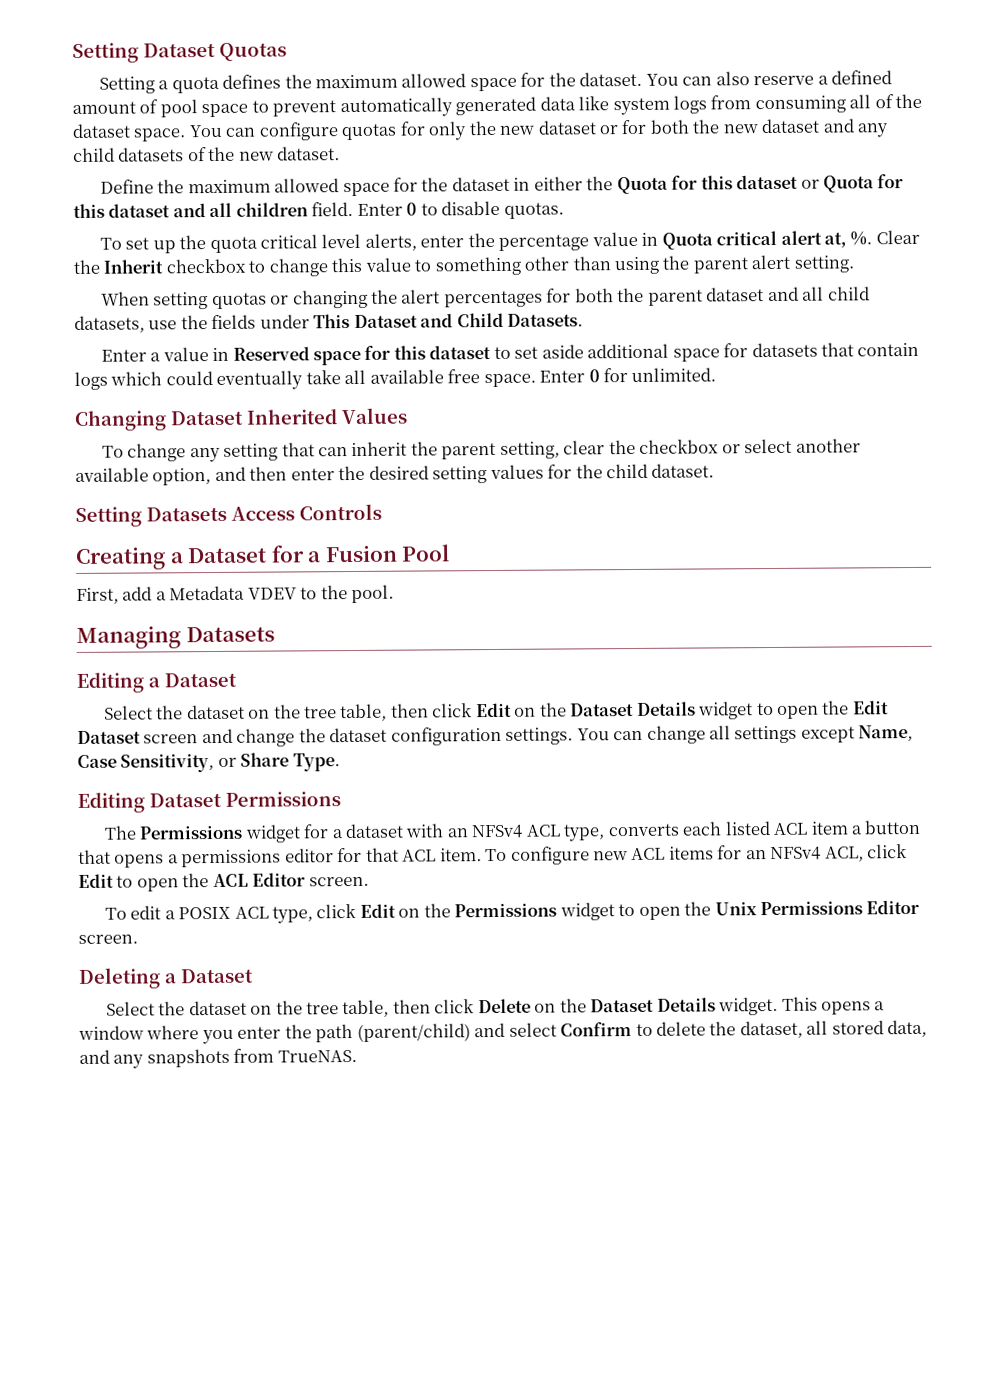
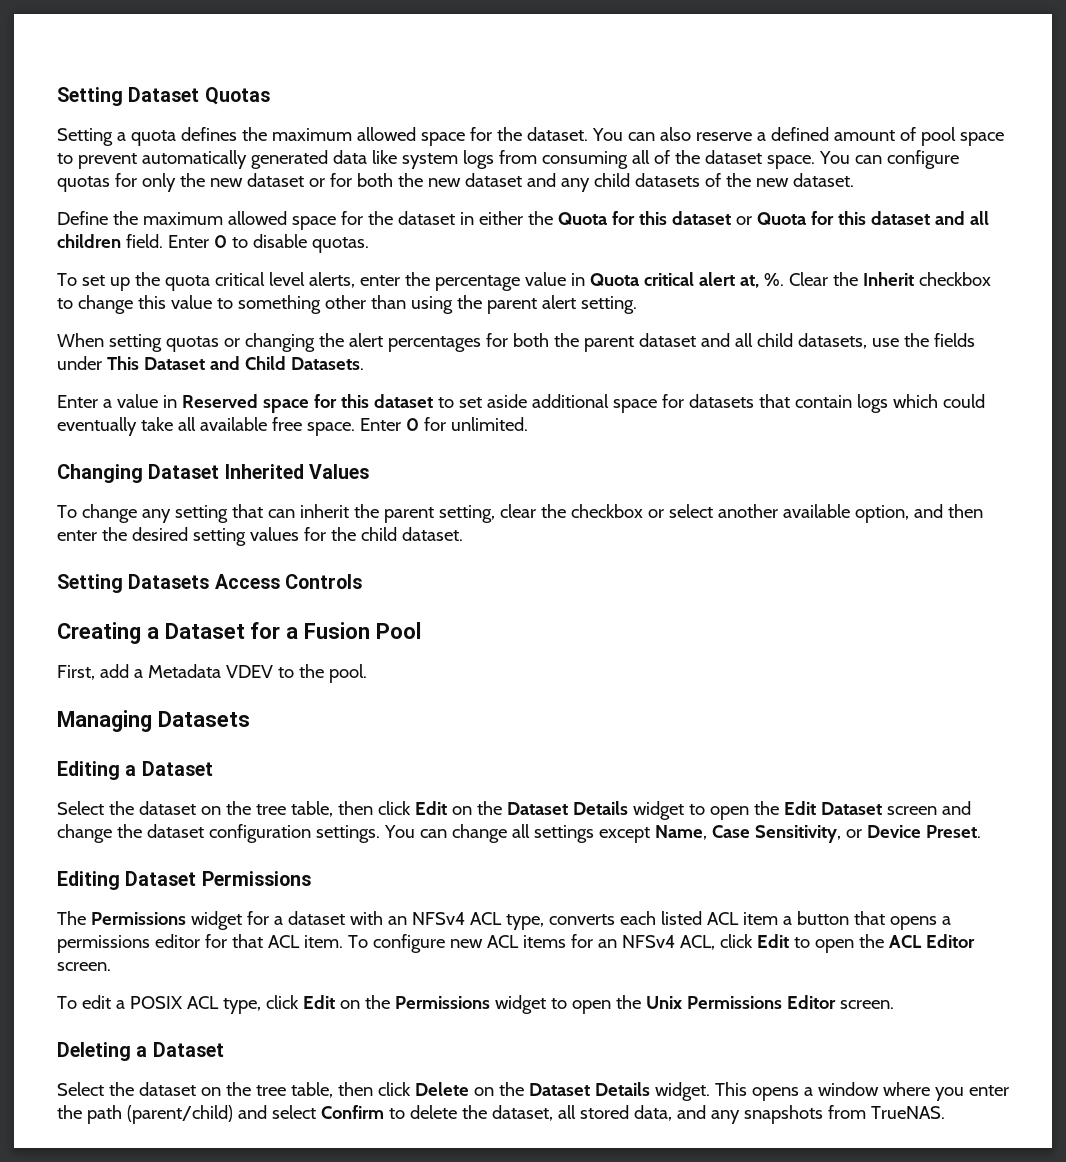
[240,752,340,772] Share Type. -> [866,825,981,838] Device Preset.

